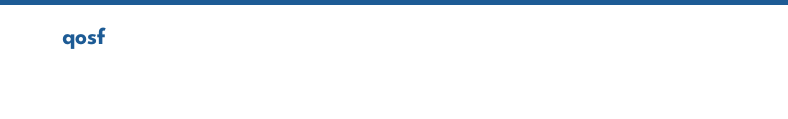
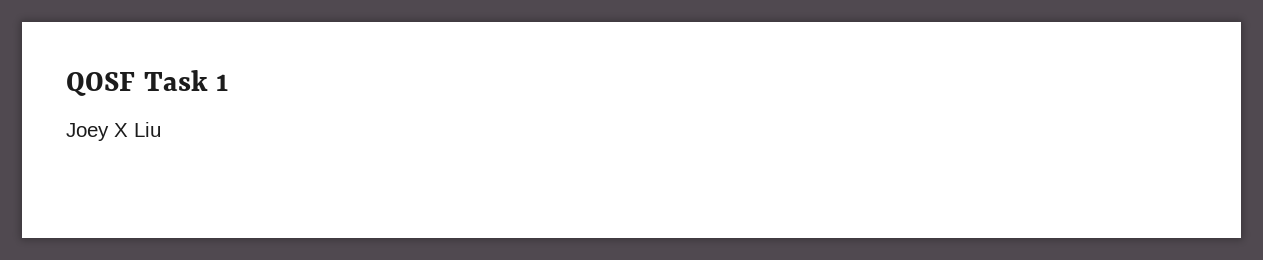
[62,27,106,49] qosf -> [66,70,229,96] [66,122,161,141] QOSF Task 1 // Joey X Liu

